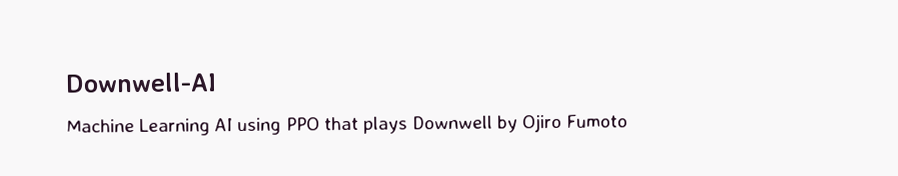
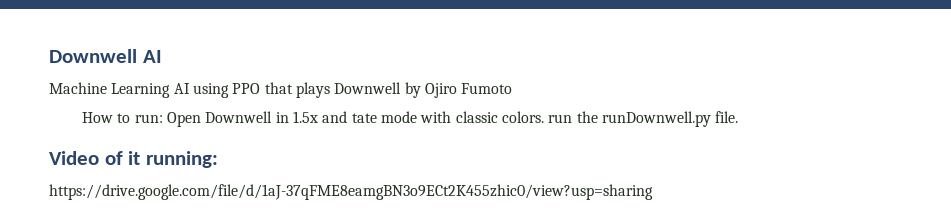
[65,72,217,93] Downwell-AI -> [49,49,162,63] Downwell AI
(629, 121) none -> [82,111,739,127] [49,151,219,168] [49,184,653,200] // How to run: Open Downwell in 1.5x and tate mode with classic colors. run the runDownwell.py file. // Video of it running: // https://drive.google.com/file/d/1aJ-37qFME8eamgBN3o9ECt2K455zhic0/view?usp=sharing

